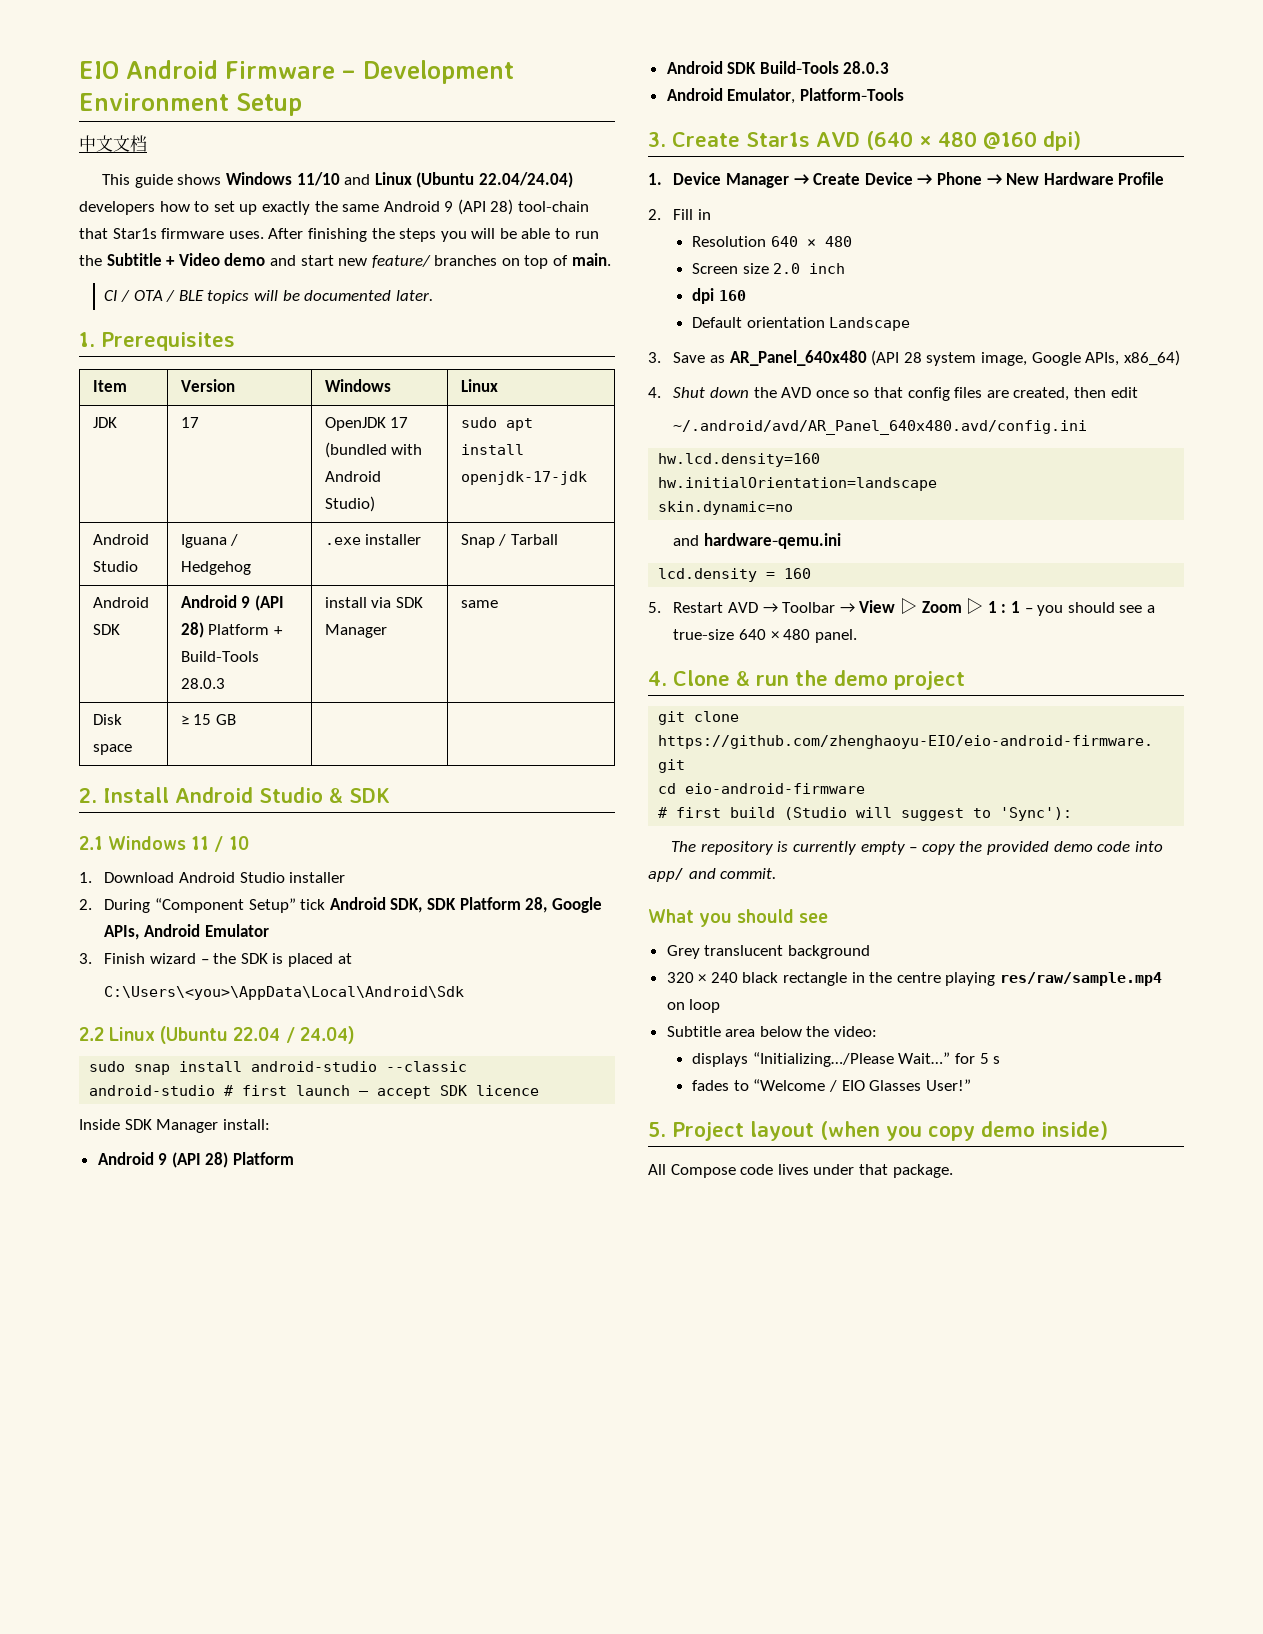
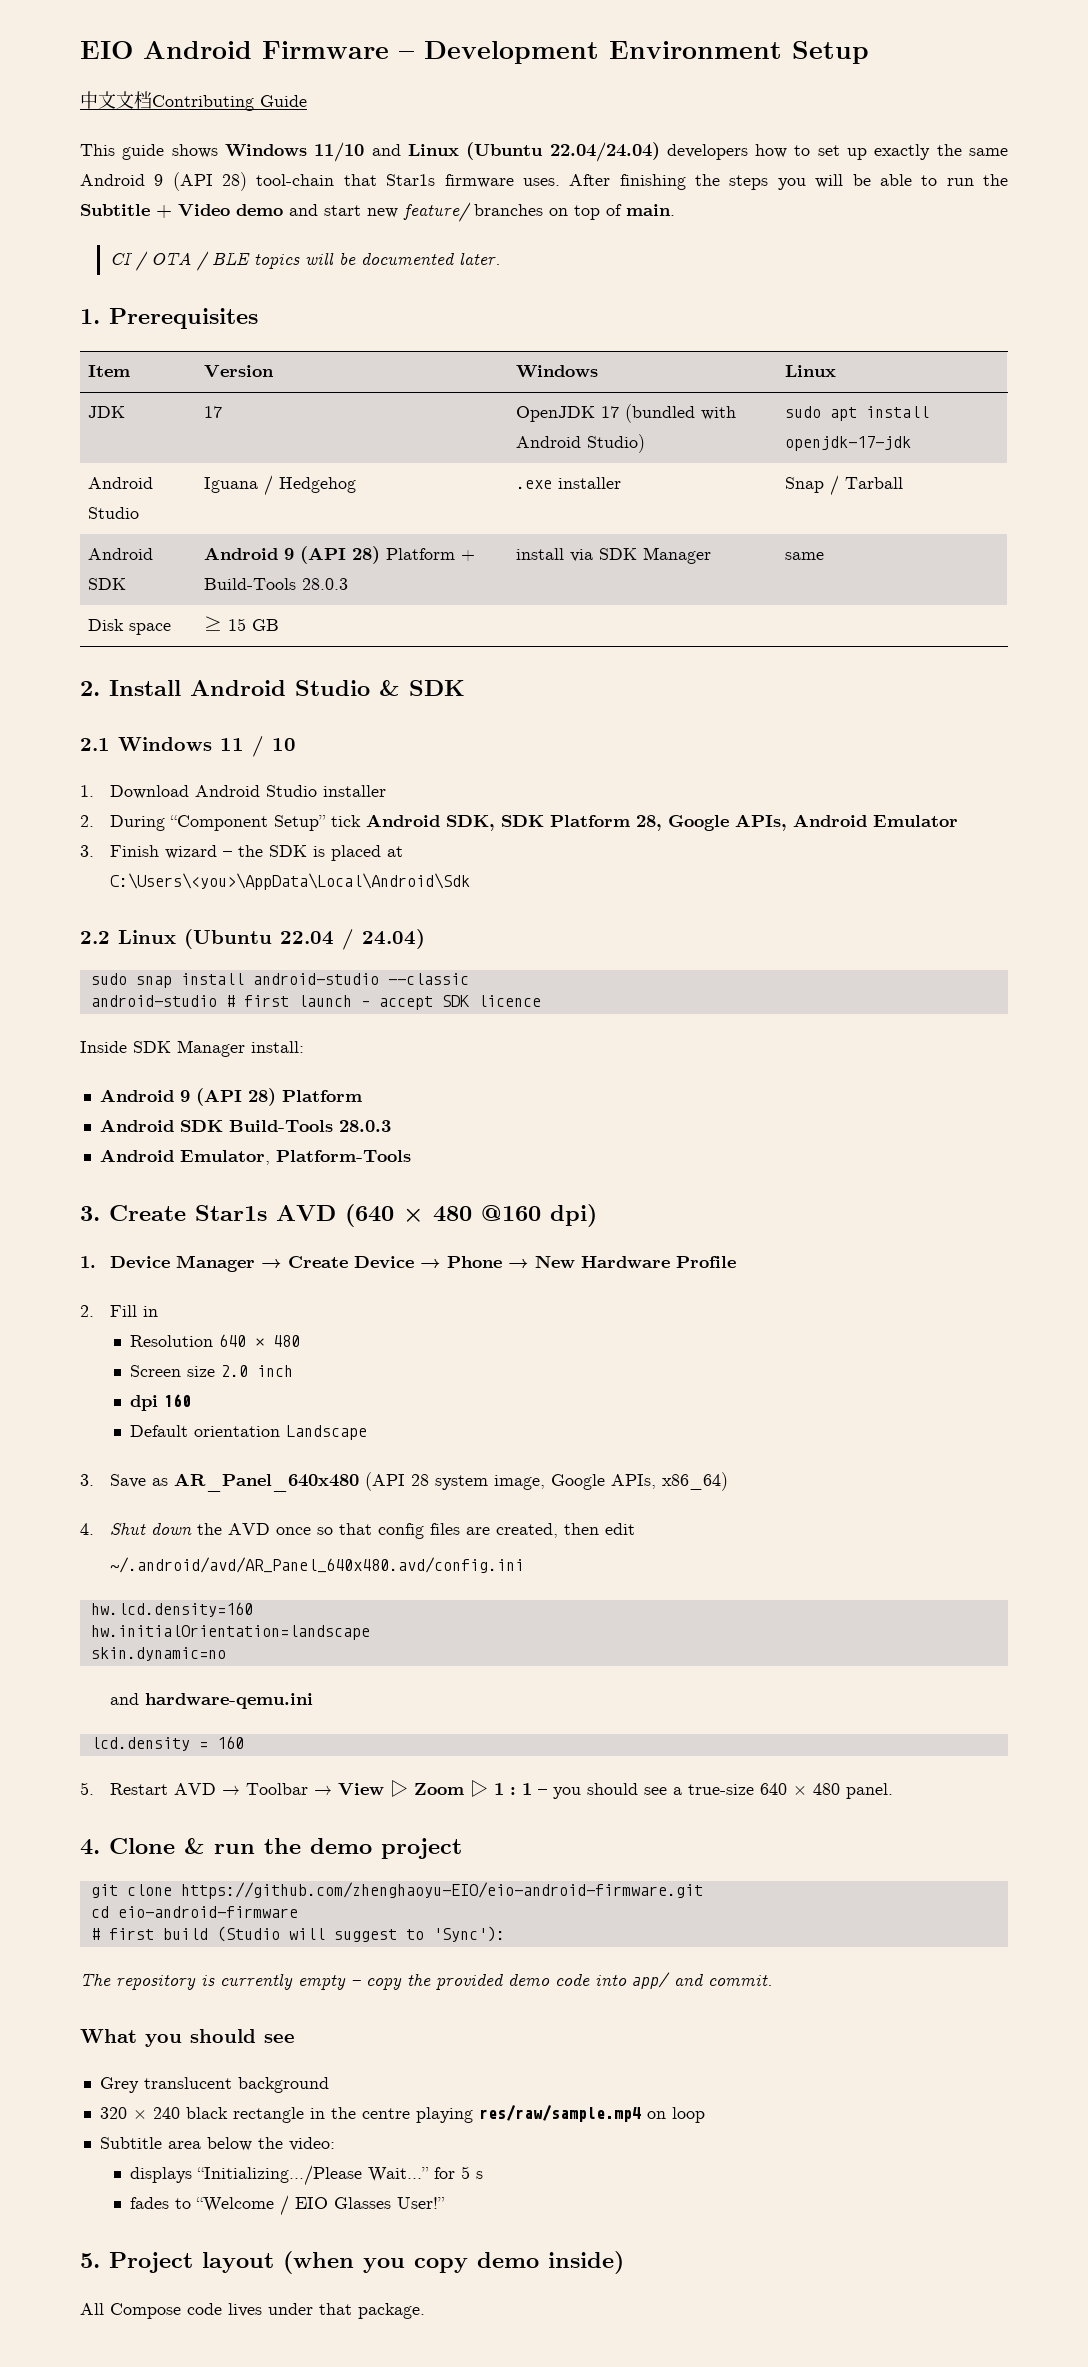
(147, 143) none -> [152,95,307,111] Contributing Guide

